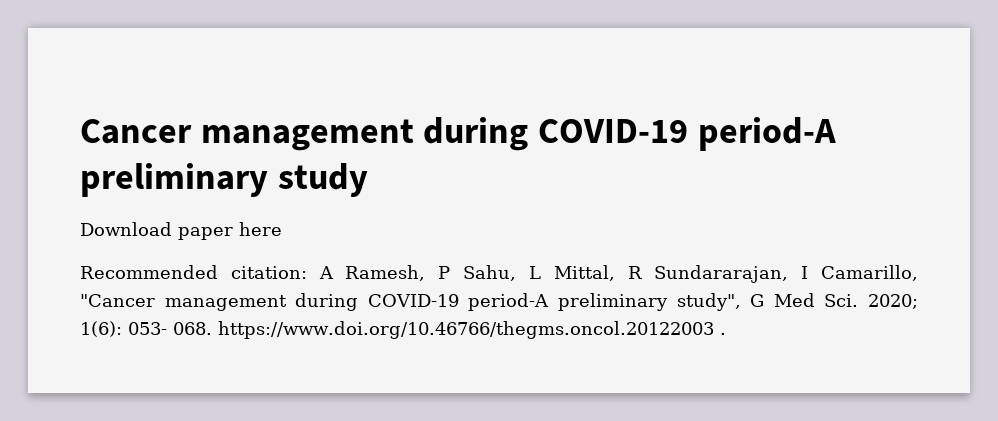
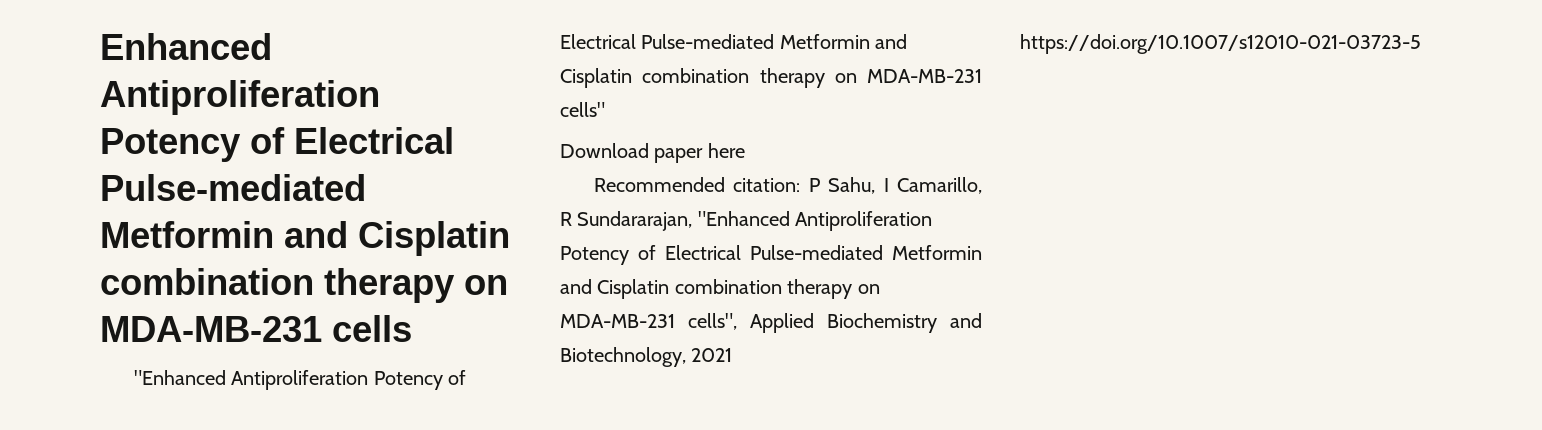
[80,117,836,151] [80,163,368,197] Cancer management during COVID-19 period-A preliminary study -> [100,33,272,60] [100,80,380,115] [100,127,454,162] [100,174,366,201] [100,221,510,256] [100,268,508,303] [100,315,412,342] [133,370,466,390] [560,34,908,49] [560,68,982,88] [560,102,605,117] Enhanced Antiproliferation Potency of Electrical Pulse-mediated Metformin and Cisplatin combination therapy on MDA-MB-231 cells // "Enhanced Antiproliferation Potency of Electrical Pulse-mediated Metformin and Cisplatin combination therapy on MDA-MB-231 cells"
[318,265,919,283] [80,293,919,311] [80,321,726,339] A Ramesh, P Sahu, L Mittal, R Sundararajan, I Camarillo, "Cancer management during COVID-19 period-A preliminary study", G Med Sci. 2020; 1(6): 053- 068. https://www.doi.org/10.46766/thegms.oncol.20122003 . -> [808,177,982,194] [560,211,933,231] [560,245,982,265] [560,279,880,299] [560,313,982,333] [560,347,733,367] [1020,34,1421,54] P Sahu, I Camarillo, R Sundararajan, "Enhanced Antiproliferation Potency of Electrical Pulse-mediated Metformin and Cisplatin combination therapy on MDA-MB-231 cells", Applied Biochemistry and Biotechnology, 2021 https://doi.org/10.1007/s12010-021-03723-5

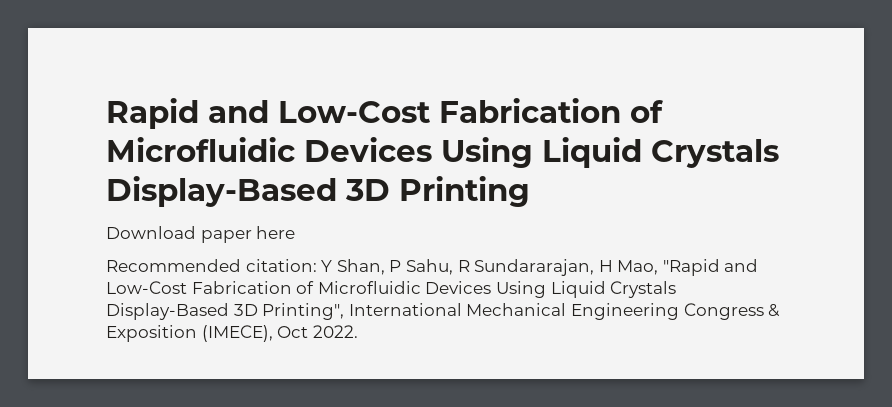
[100,33,272,60] [100,80,380,115] [100,127,454,162] [100,174,366,201] [100,221,510,256] [100,268,508,303] [100,315,412,342] [133,370,466,390] [560,34,908,49] [560,68,982,88] [560,102,605,117] Enhanced Antiproliferation Potency of Electrical Pulse-mediated Metformin and Cisplatin combination therapy on MDA-MB-231 cells // "Enhanced Antiproliferation Potency of Electrical Pulse-mediated Metformin and Cisplatin combination therapy on MDA-MB-231 cells" -> [106,98,663,129] [106,137,779,168] [106,176,530,207] Rapid and Low-Cost Fabrication of Microfluidic Devices Using Liquid Crystals Display-Based 3D Printing
[808,177,982,194] [560,211,933,231] [560,245,982,265] [560,279,880,299] [560,313,982,333] [560,347,733,367] [1020,34,1421,54] P Sahu, I Camarillo, R Sundararajan, "Enhanced Antiproliferation Potency of Electrical Pulse-mediated Metformin and Cisplatin combination therapy on MDA-MB-231 cells", Applied Biochemistry and Biotechnology, 2021 https://doi.org/10.1007/s12010-021-03723-5 -> [321,259,759,276] [106,281,677,298] [106,303,781,320] [106,325,358,342] Y Shan, P Sahu, R Sundararajan, H Mao, "Rapid and Low-Cost Fabrication of Microfluidic Devices Using Liquid Crystals Display-Based 3D Printing", International Mechanical Engineering Congress & Exposition (IMECE), Oct 2022.

